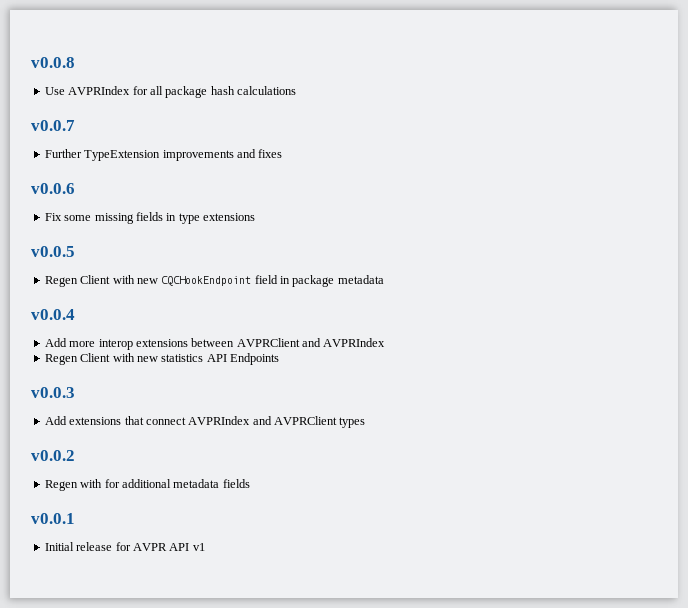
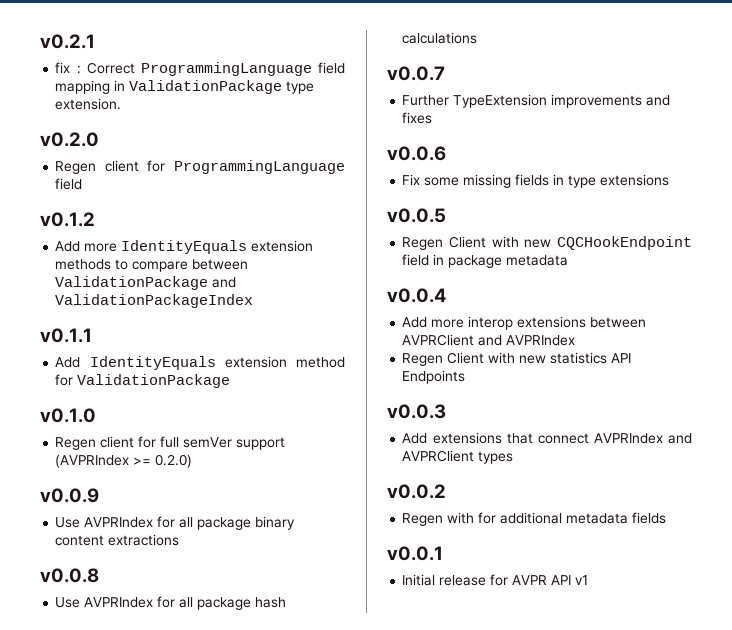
(31, 62) none -> [40,34,95,49] [55,62,345,76] [55,80,315,94] [55,98,122,110] [40,132,99,147] [55,160,345,174] [55,178,83,190] [40,212,95,227] [55,240,314,254] [55,259,249,272] [55,276,237,290] [55,294,254,308] [40,328,92,343] [55,356,346,370] [55,374,231,388] [40,408,96,423] [55,436,286,450] [55,454,193,468] [40,488,99,503] [55,516,296,530] [55,534,180,546] v0.2.1 // fix : Correct ProgrammingLanguage field mapping in ValidationPackage type extension. // v0.2.0 // Regen client for ProgrammingLanguage field // v0.1.2 // Add more IdentityEquals extension methods to compare between ValidationPackage and ValidationPackageIndex // v0.1.1 // Add IdentityEquals extension method for ValidationPackage // v0.1.0 // Regen client for full semVer support (AVPRIndex >= 0.2.0) // v0.0.9 // Use AVPRIndex for all package binary content extractions //

